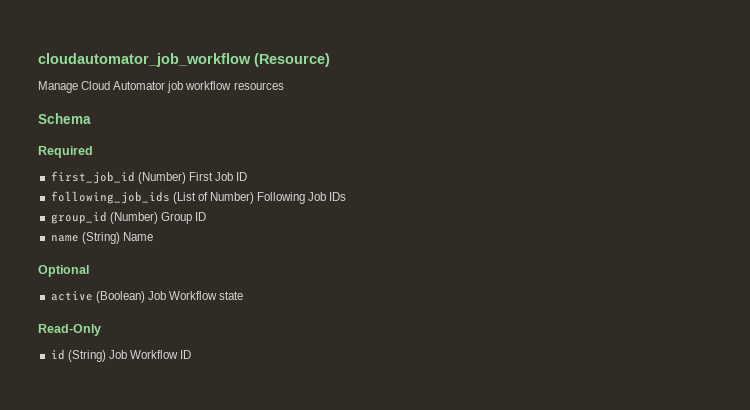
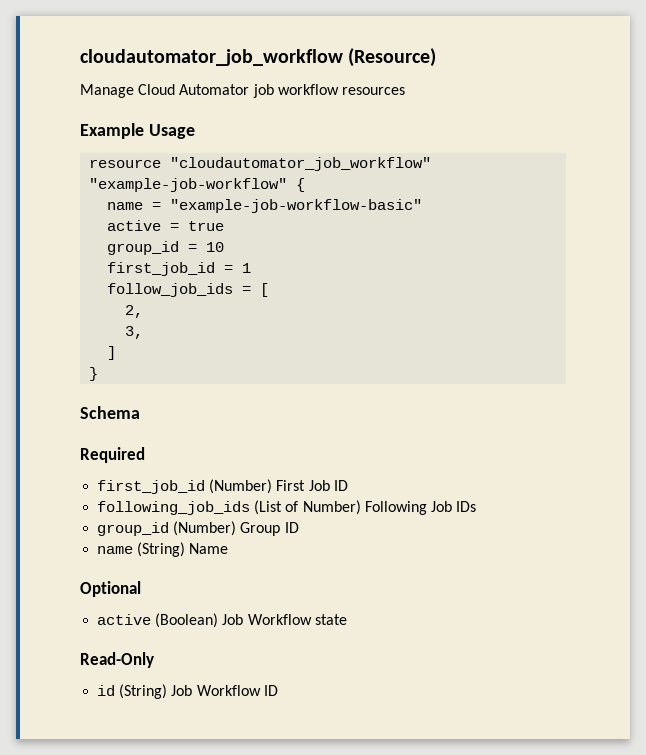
(284, 86) none -> [80,123,195,139] [89,157,432,171] [89,178,306,192] [107,199,423,213] [107,220,225,231] [107,241,225,255] [107,262,252,276] [107,283,270,297] [125,305,144,318] [125,326,144,339] [107,346,117,360] [89,367,99,381] // Example Usage // resource "cloudautomator_job_workflow" "example-job-workflow" { // name = "example-job-workflow-basic" // active = true // group_id = 10 // first_job_id = 1 // follow_job_ids = [ // 2, // 3, // ] // }

